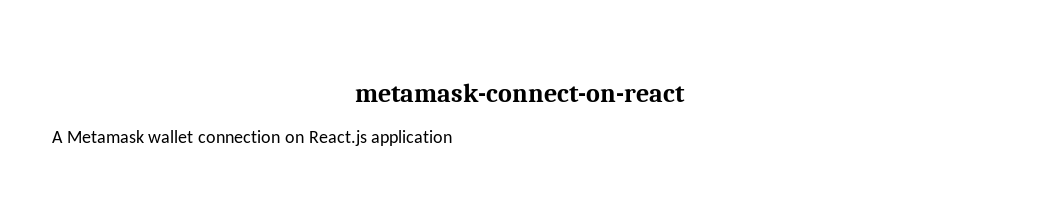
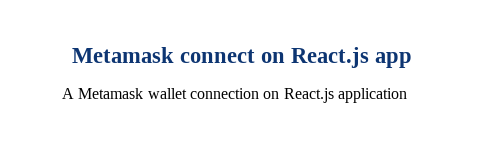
[354,83,685,102] metamask-connect-on-react -> [71,47,413,68] Metamask connect on React.js app

